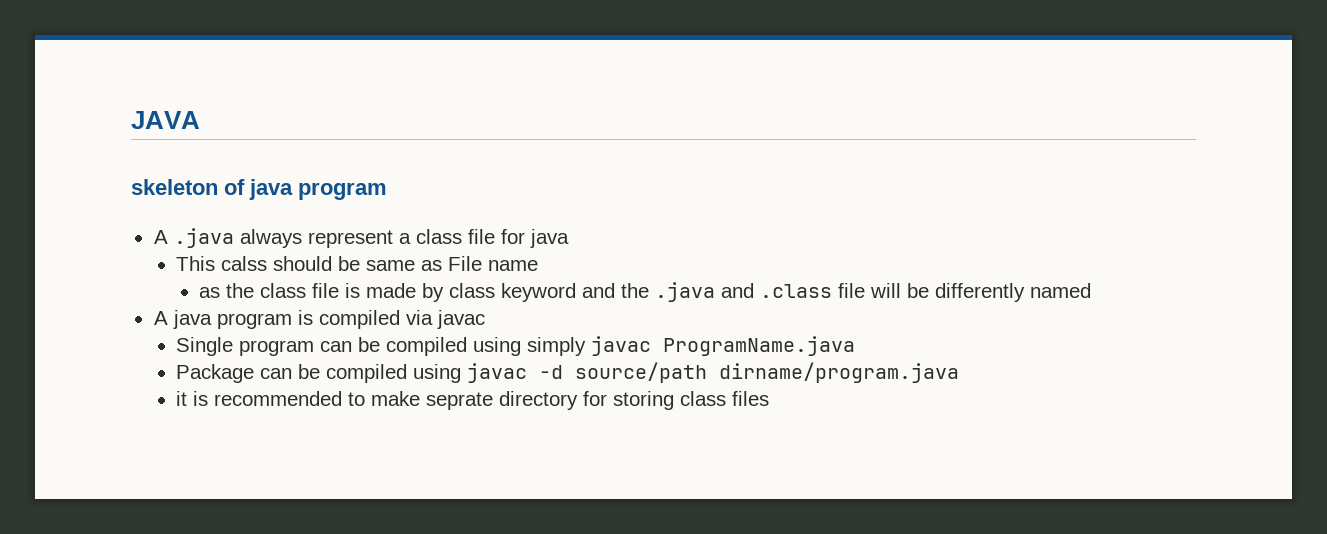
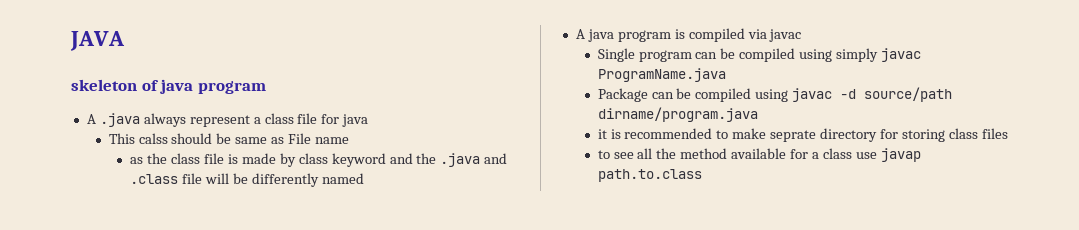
(770, 398) none -> [597,148,921,162] [597,169,702,182] // to see all the method available for a class use javap path.to.class

